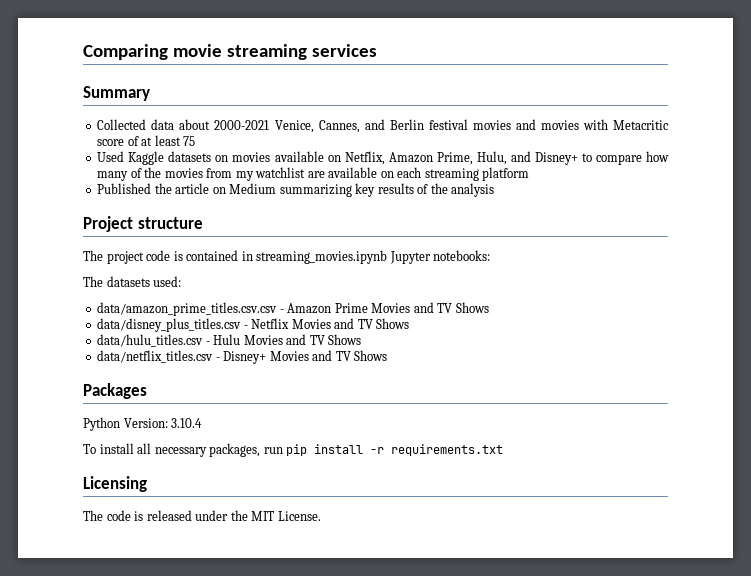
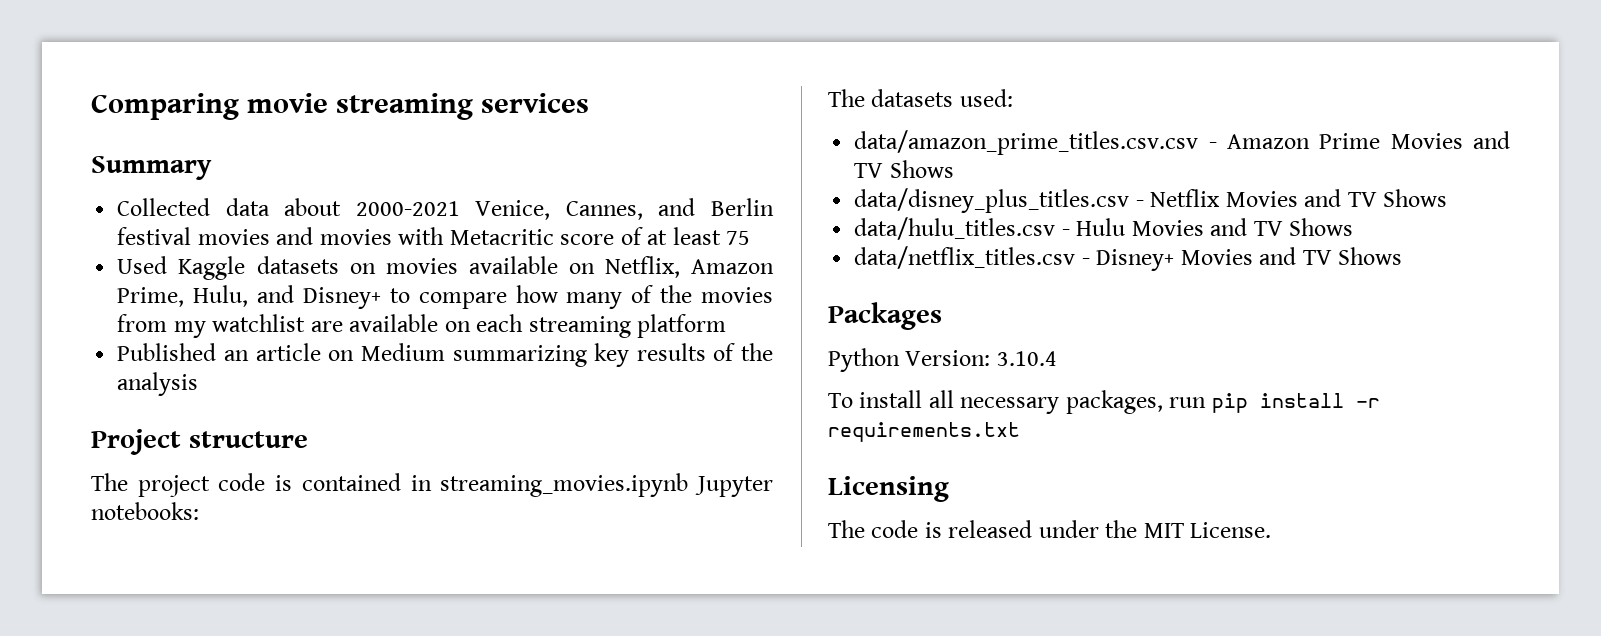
[154,183,172,194] the -> [224,350,250,361] an

